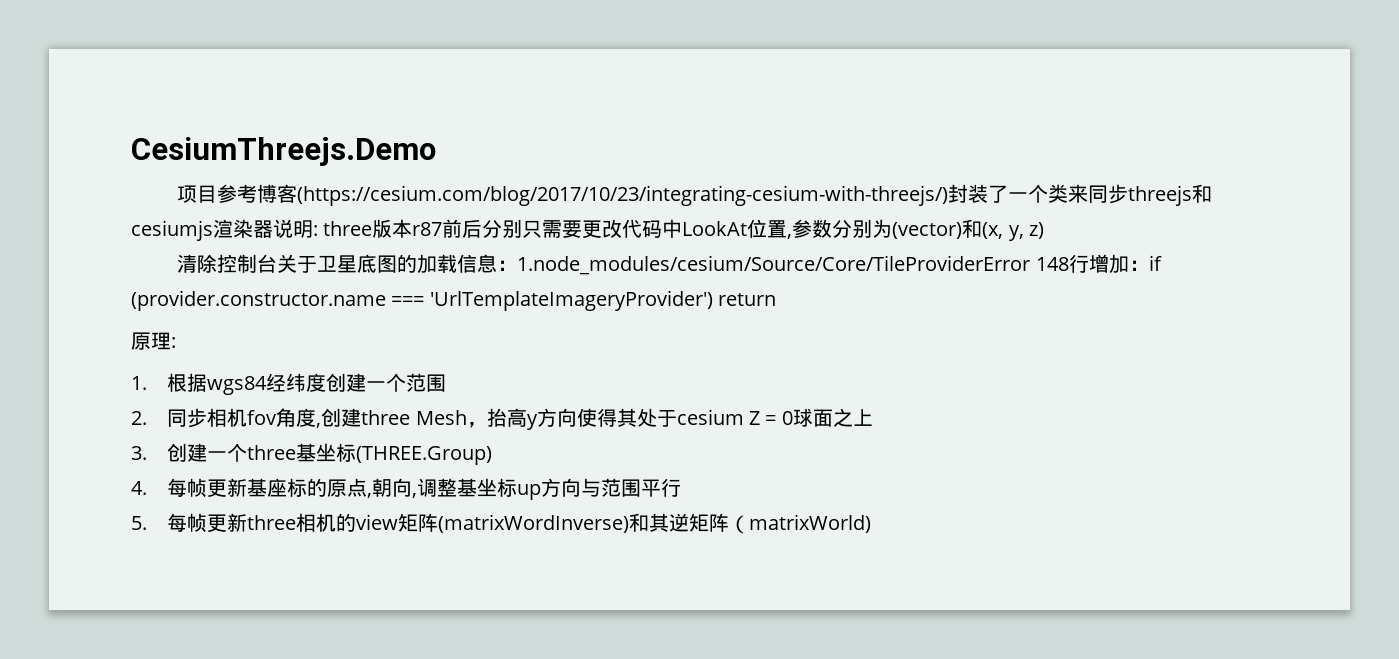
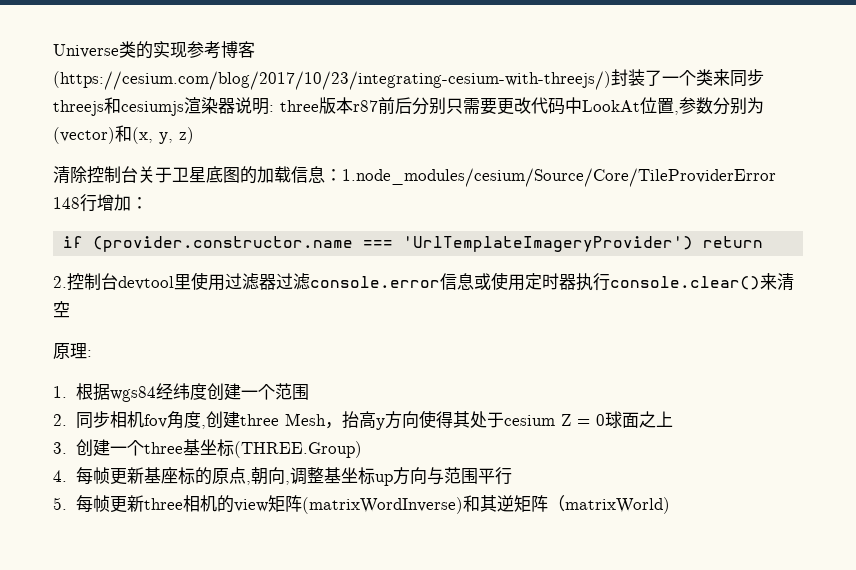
[131,137,436,166] [177,185,218,203] CesiumThreejs.Demo // 项目 -> [53,41,187,59] Universe类的实现
(1149, 265) none -> (148, 203) //
(777, 299) none -> [53,272,794,291] [53,301,70,318] // 2.控制台devtool里使用过滤器过滤console.error信息或使用定时器执行console.clear()来清空

